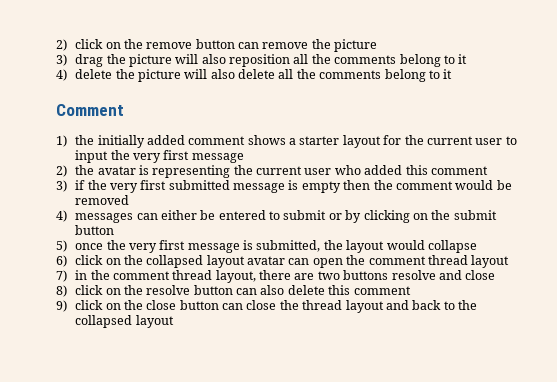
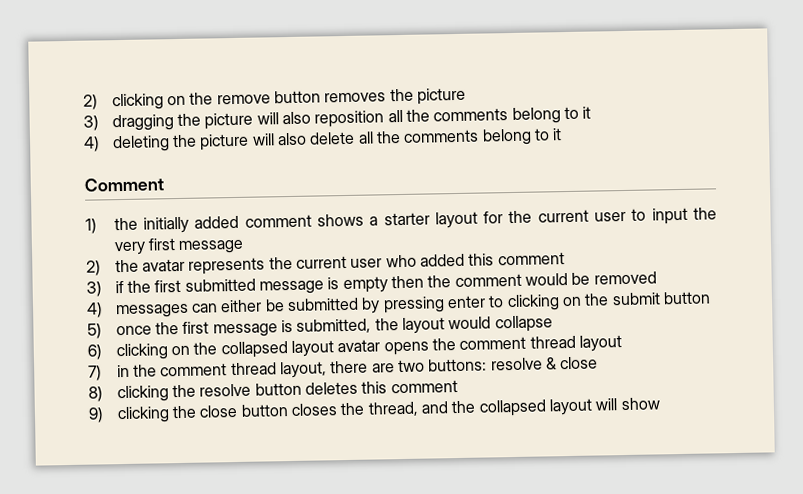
[56,39,104,51] 2) click -> [83,93,164,111] 2) clicking
[238,42,309,49] can remove -> [324,92,387,103] removes
[75,54,104,67] drag -> [111,114,174,132] dragging
[75,69,113,79] delete -> [111,135,170,153] deleting
[138,165,231,178] is representing -> [188,257,266,275] represents
[109,183,138,193] very -> (152, 286) none
[218,210,362,223] entered to submit or by -> [287,295,505,314] submitted by pressing enter to
[128,243,157,253] very -> (180, 328) none
[75,255,104,265] click -> [115,343,168,361] clicking
[288,258,343,268] can open -> [383,341,429,356] opens
[343,270,462,280] buttons resolve and -> [428,357,557,372] buttons: resolve &
[75,285,121,295] click on -> [116,385,169,403] clicking
[236,285,325,295] can also delete -> [305,381,359,395] deletes
[75,300,121,310] click on -> [116,406,170,424] clicking
[222,300,478,313] [75,315,174,328] can close the thread layout and back to the collapsed layout -> [291,397,660,417] closes the thread, and the collapsed layout will show

